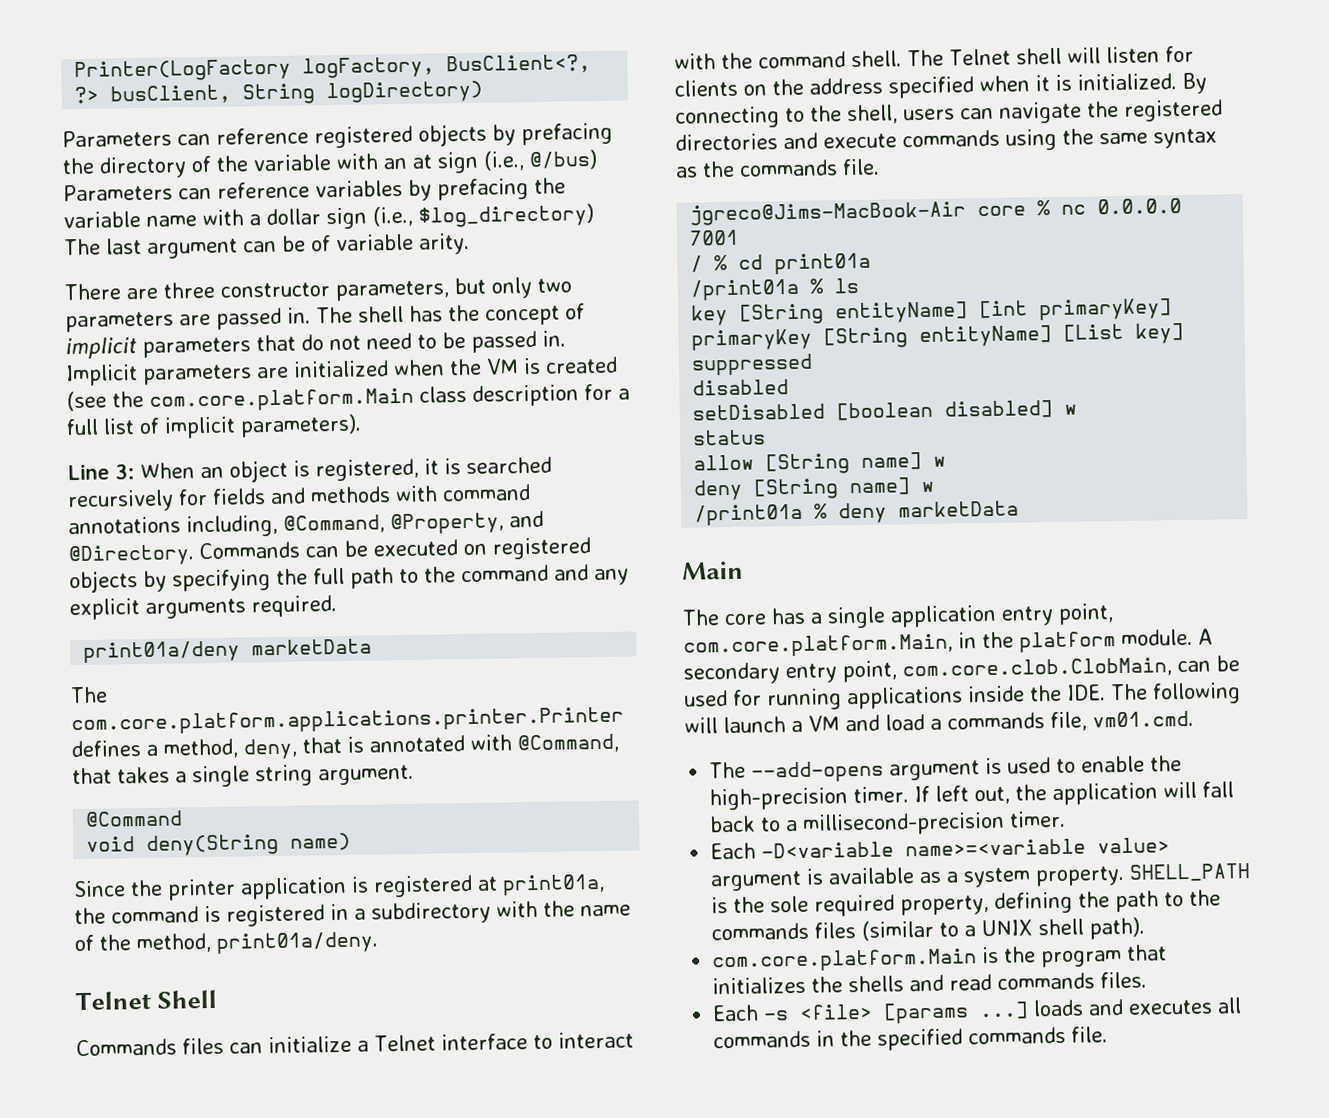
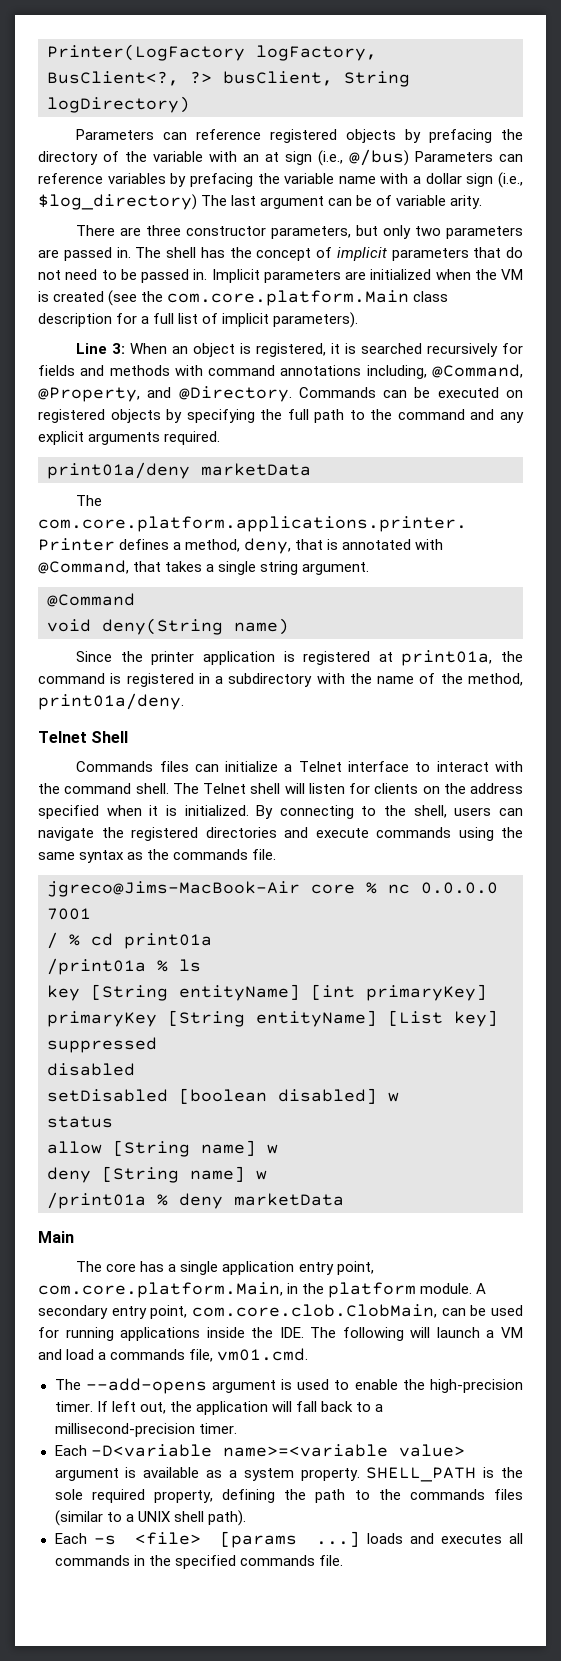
[712,944,1168,973] [712,971,1148,995] // com.core.platform.Main is the program that initializes the shells and read commands files. -> (246, 1518) none

